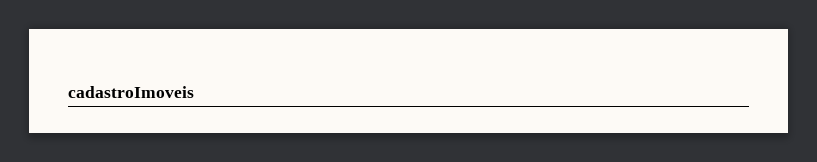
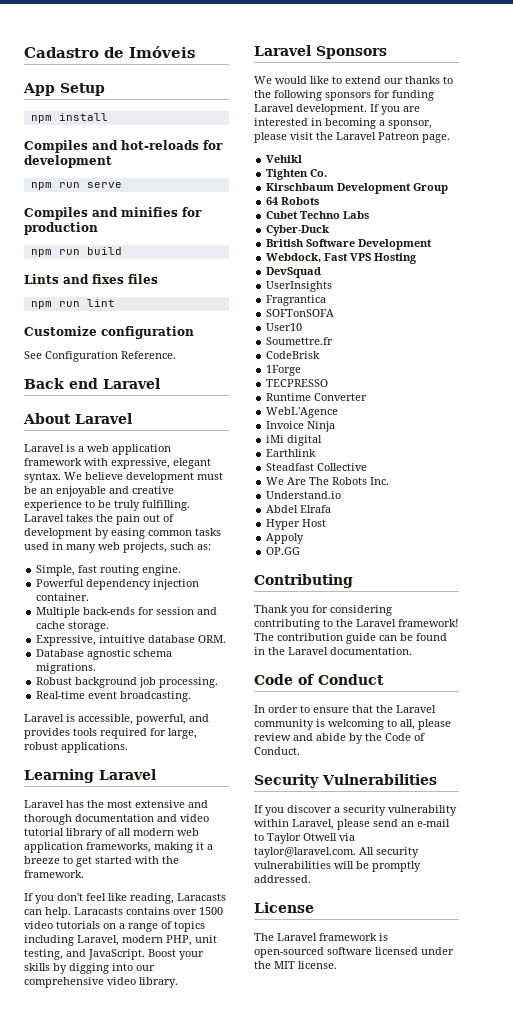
[68,86,194,98] cadastroImoveis -> [24,46,195,58] [23,83,105,96] [30,113,108,123] [24,140,223,153] [24,155,112,168] [30,182,122,190] [24,207,202,220] [24,222,98,235] [30,247,122,257] [24,274,158,284] [30,299,115,309] [24,326,194,339] [24,351,176,362] [24,378,160,389] [23,413,132,424] [24,444,171,455] [24,458,211,469] [24,472,223,483] [24,486,174,497] [24,500,190,511] [24,514,174,525] [24,528,221,539] [24,542,211,553] [36,565,182,576] [36,579,200,590] [36,593,90,601] [36,607,218,618] [36,621,110,632] [36,635,227,646] [36,649,173,660] [36,663,97,674] [36,677,219,688] [36,691,192,702] [24,714,209,725] [24,728,197,739] [24,742,128,753] [24,769,156,783] [24,800,208,808] [24,814,209,825] [24,828,199,839] [24,842,213,853] [24,856,179,867] [24,870,84,878] [24,893,226,904] [24,907,223,918] [24,921,205,932] [24,935,217,946] [24,949,204,960] [24,963,155,974] [24,977,178,988] [254,45,387,59] [254,76,453,84] [254,90,434,101] [254,104,420,115] [254,118,432,129] [254,132,450,143] [266,155,303,163] [266,169,328,180] [266,183,449,194] [266,197,320,205] [266,211,370,219] [266,225,330,236] [266,239,433,250] [266,253,418,264] [266,267,322,278] [266,281,333,292] [266,295,327,306] [266,309,335,317] [266,323,303,331] [266,337,334,345] [266,351,321,359] [266,365,302,376] [266,379,329,387] [266,393,368,401] [266,407,339,418] [266,421,336,432] [266,435,323,446] [266,449,317,457] [266,463,368,471] [266,477,390,485] [266,491,342,499] [266,505,332,513] [266,519,327,530] [266,533,305,544] [266,547,301,555] [254,574,353,588] [254,605,392,616] [254,619,459,630] [254,633,447,644] [254,647,412,655] [254,674,384,685] [254,705,436,713] [254,719,451,730] [254,733,425,744] [254,747,300,755] [254,774,437,788] [254,805,457,816] [254,819,450,830] [254,833,355,844] [254,847,419,858] [254,861,421,872] [254,875,311,883] [254,902,314,913] [254,933,388,941] [254,947,454,958] [254,961,337,969] Cadastro de Imóveis // App Setup // npm install // Compiles and hot-reloads for development // npm run serve // Compiles and minifies for production // npm run build // Lints and fixes files // npm run lint // Customize configuration // See Configuration Reference. // Back end Laravel // About Laravel // Laravel is a web application framework with expressive, elegant syntax. We believe development must be an enjoyable and creative experience to be truly fulfilling. Laravel takes the pain out of development by easing common tasks used in many web projects, such as: // Simple, fast routing engine. // Powerful dependency injection container. // Multiple back-ends for session and cache storage. // Expressive, intuitive database ORM. // Database agnostic schema migrations. // Robust background job processing. // Real-time event broadcasting. // Laravel is accessible, powerful, and provides tools required for large, robust applications. // Learning Laravel // Laravel has the most extensive and thorough documentation and video tutorial library of all modern web application frameworks, making it a breeze to get started with the framework. // If you don't feel like reading, Laracasts can help. Laracasts contains over 1500 video tutorials on a range of topics including Laravel, modern PHP, unit testing, and JavaScript. Boost your skills by digging into our comprehensive video library. // Laravel Sponsors // We would like to extend our thanks to the following sponsors for funding Laravel development. If you are interested in becoming a sponsor, please visit the Laravel Patreon page. // Vehikl // Tighten Co. // Kirschbaum Development Group // 64 Robots // Cubet Techno Labs // Cyber-Duck // British Software Development // Webdock, Fast VPS Hosting // DevSquad // UserInsights // Fragrantica // SOFTonSOFA // User10 // Soumettre.fr // CodeBrisk // 1Forge // TECPRESSO // Runtime Converter // WebL'Agence // Invoice Ninja // iMi digital // Earthlink // Steadfast Collective // We Are The Robots Inc. // Understand.io // Abdel Elrafa // Hyper Host // Appoly // OP.GG // Contributing // Thank you for considering contributing to the Laravel framework! The contribution guide can be found in the Laravel documentation. // Code of Conduct // In order to ensure that the Laravel community is welcoming to all, please review and abide by the Code of Conduct. // Security Vulnerabilities // If you discover a security vulnerability within Laravel, please send an e-mail to Taylor Otwell via taylor@laravel.com. All security vulnerabilities will be promptly addressed. // License // The Laravel framework is open-sourced software licensed under the MIT license.

